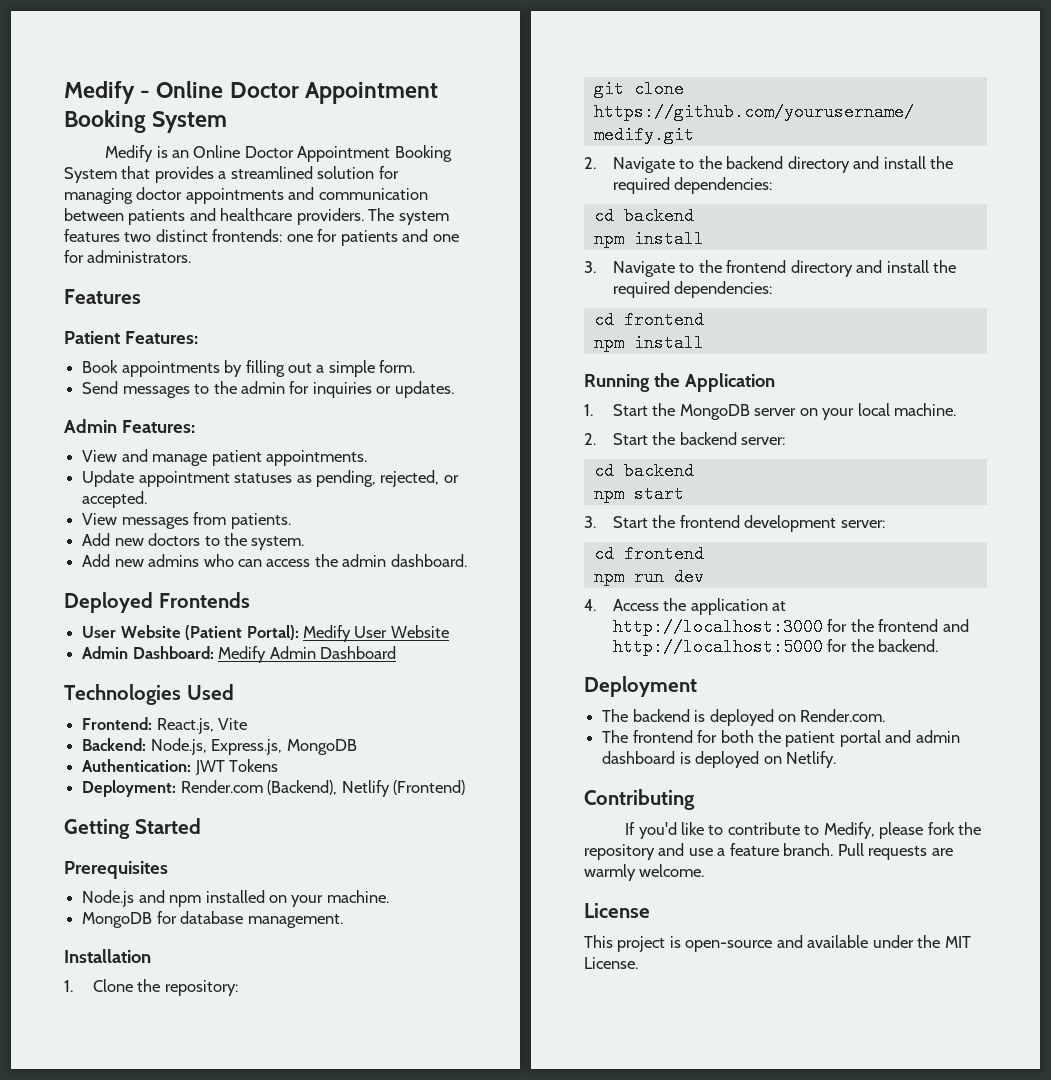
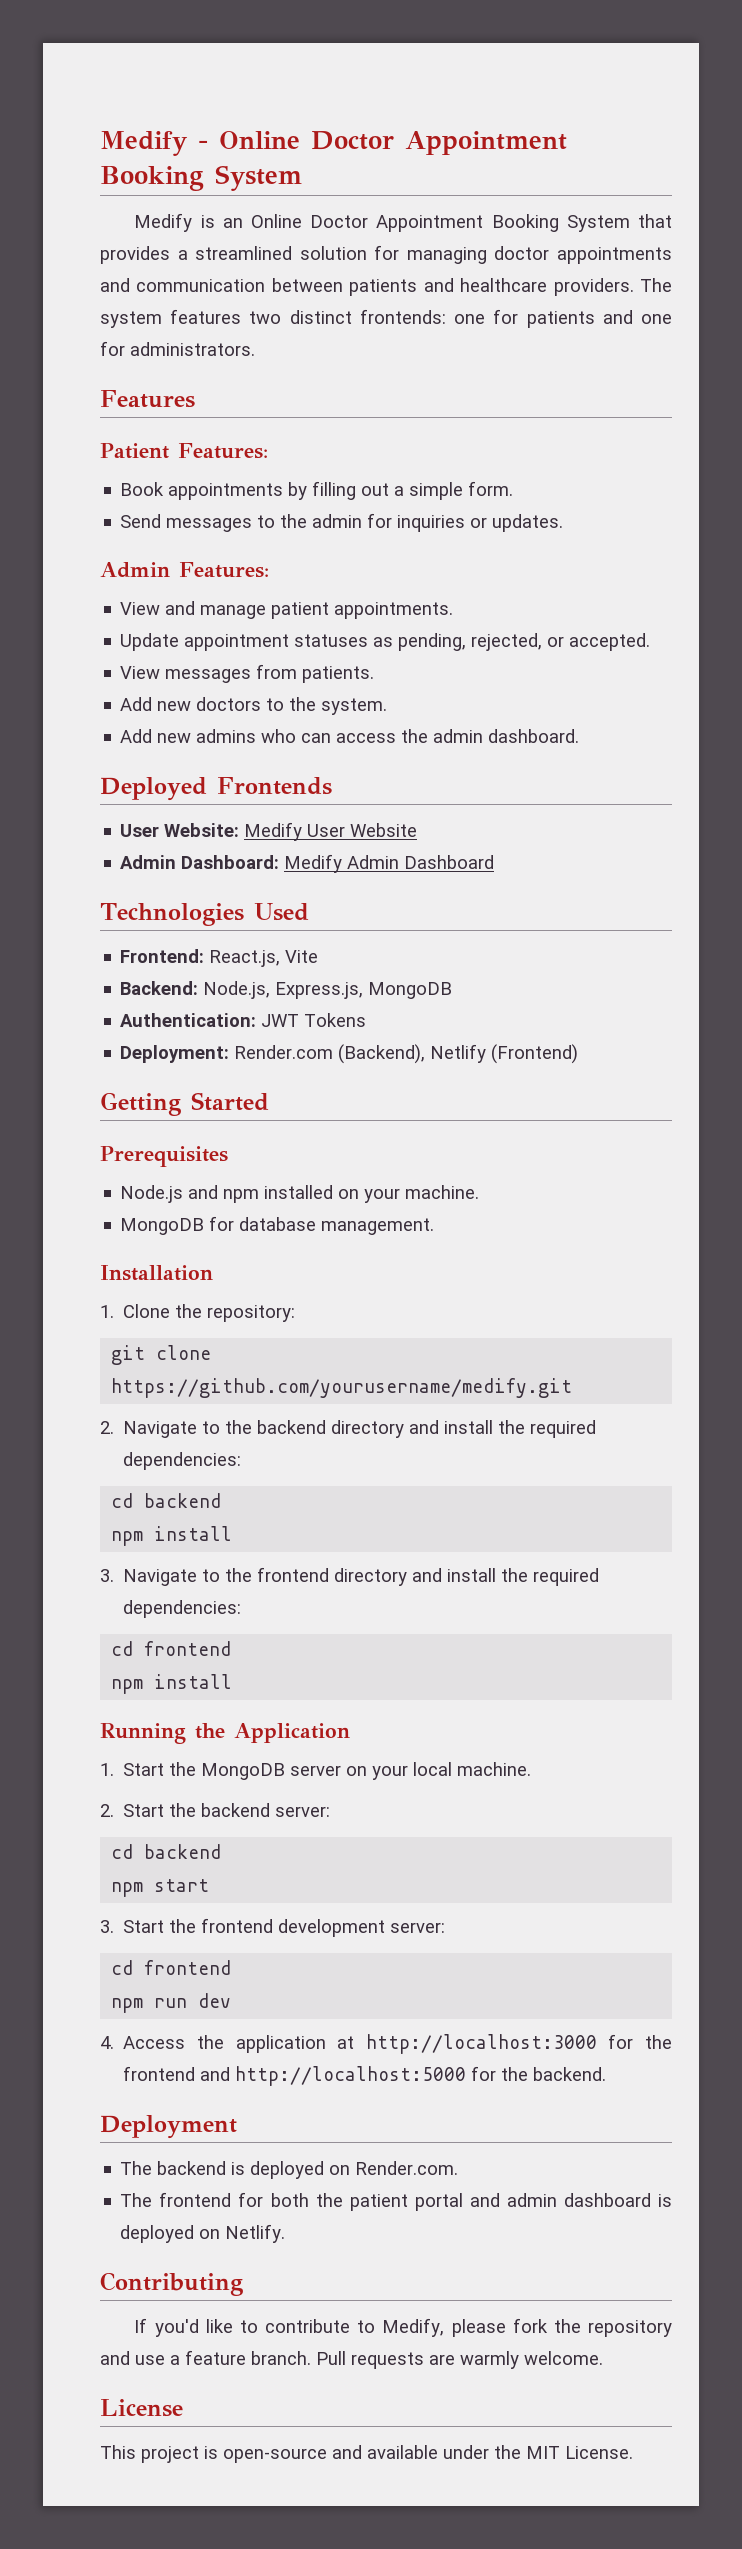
[120,625,299,640] Website (Patient Portal): -> [164,823,240,837] Website:

